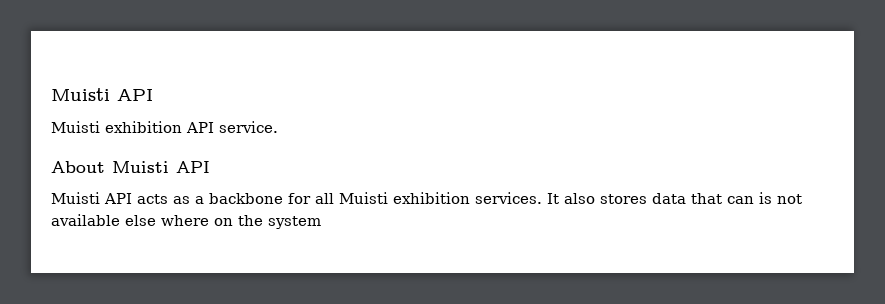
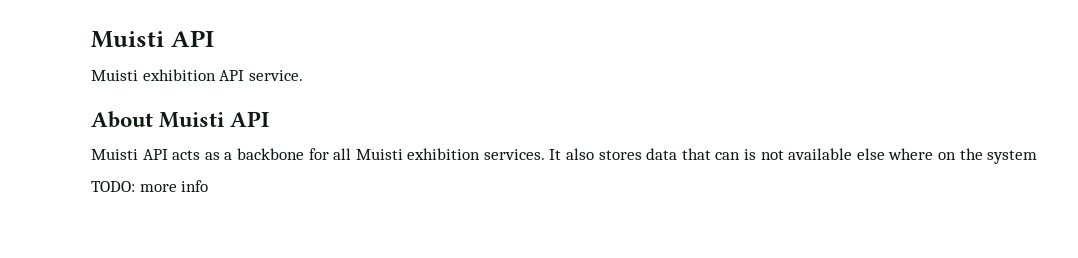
(321, 222) none -> [91,180,209,192] // TODO: more info

